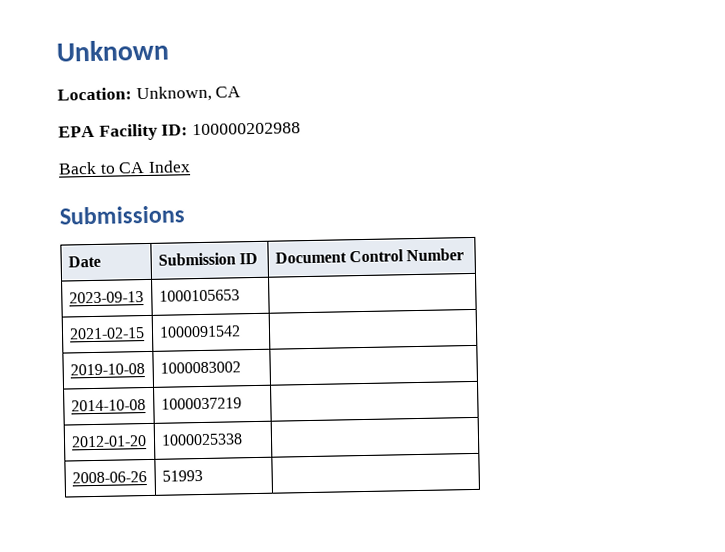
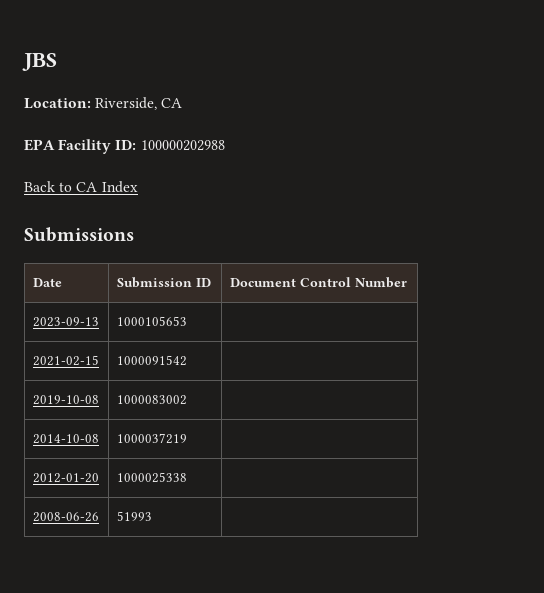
[56,39,169,62] Unknown -> [22,53,57,71] JBS
[135,85,212,103] Unknown, -> [95,97,158,110] Riverside,

